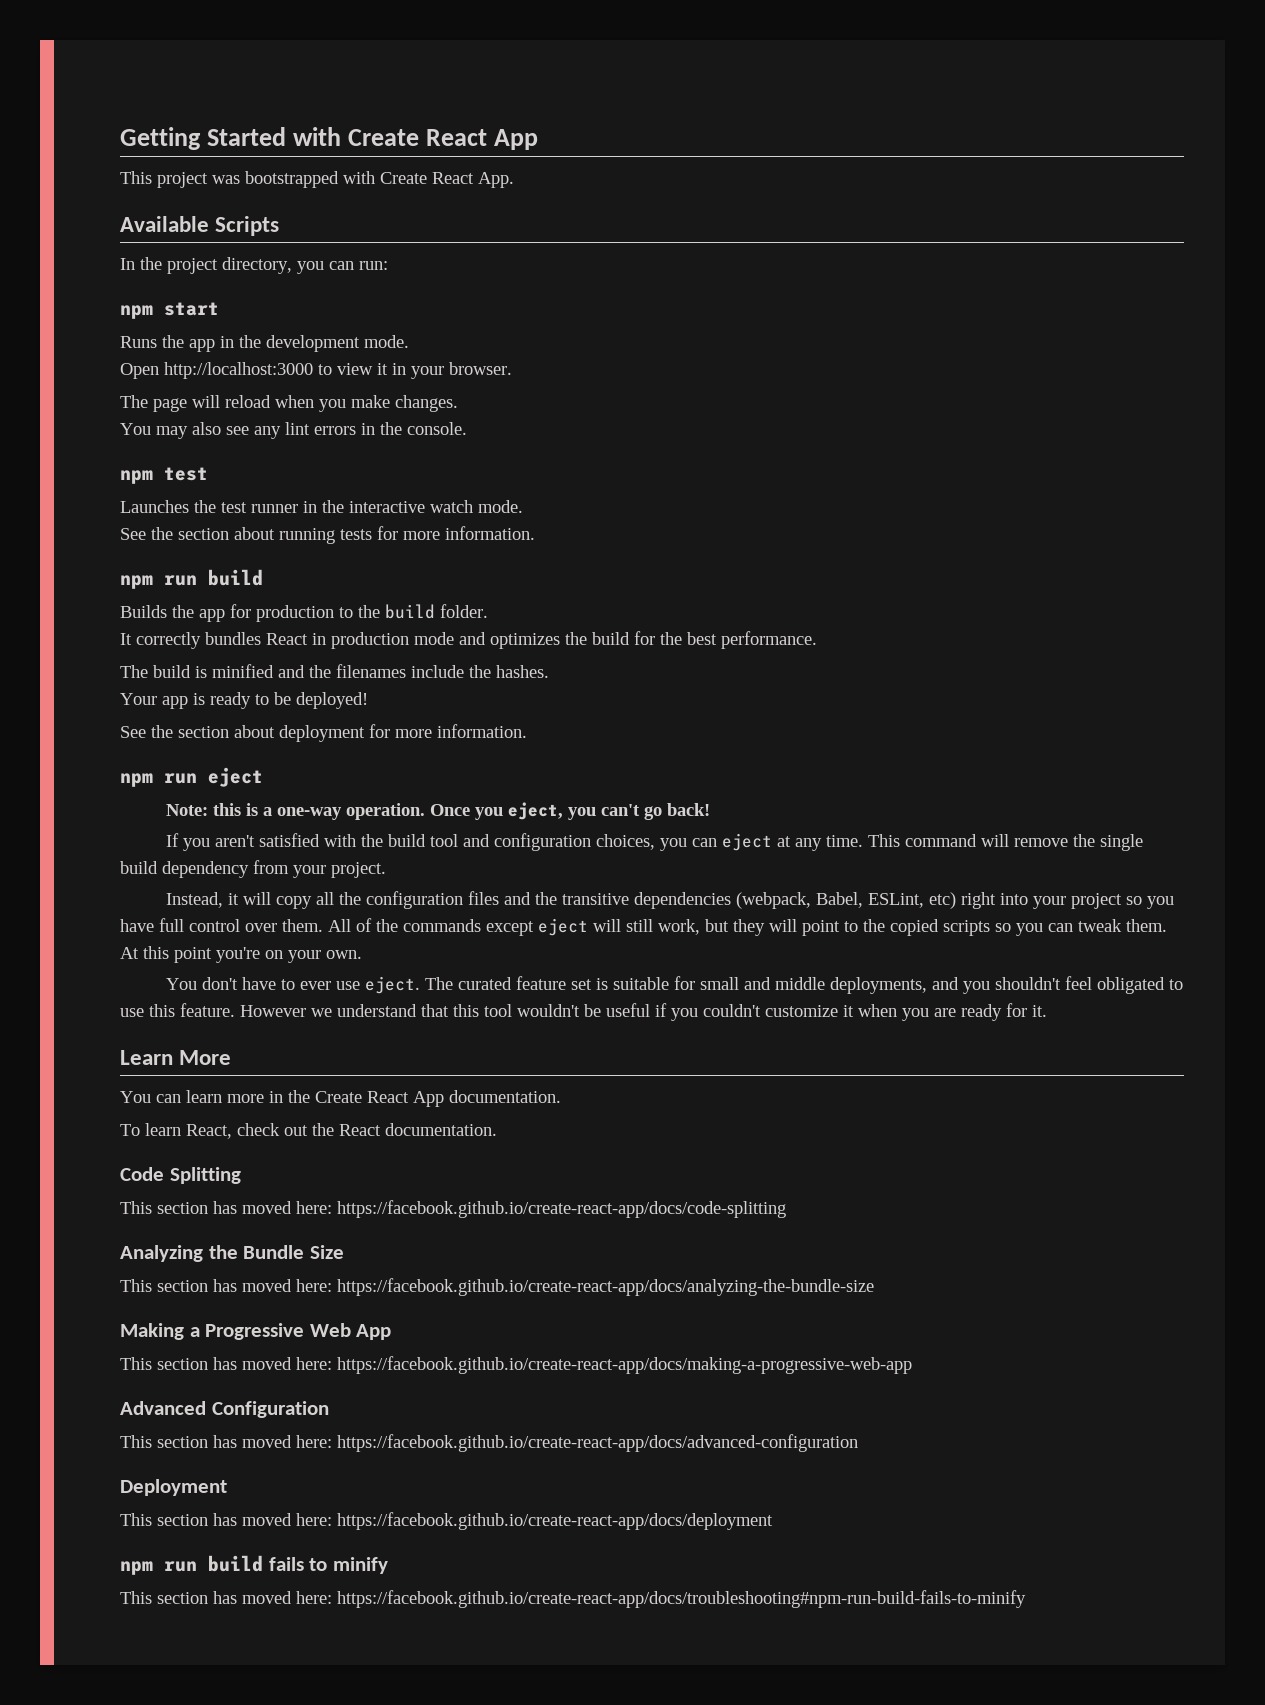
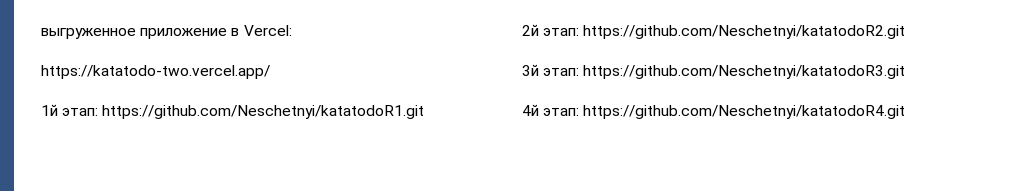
[120,127,539,150] [120,171,514,188] [120,216,280,236] [120,257,388,274] [120,302,219,319] [120,335,409,352] [120,362,512,379] [120,395,458,412] [120,422,467,439] [120,467,208,484] [120,500,523,513] [120,526,535,544] [120,569,263,589] [120,604,488,622] [120,631,817,649] [120,664,549,678] [120,692,368,709] [120,724,527,742] [120,767,263,787] [166,802,711,820] [166,833,1144,851] [120,860,386,878] [166,891,1175,909] [120,918,1167,936] [120,946,362,963] [166,976,1184,994] [120,1003,1047,1021] [120,1050,232,1065] [120,1090,561,1107] [120,1123,497,1139] [120,1167,241,1184] [120,1200,786,1218] [120,1245,344,1262] [120,1278,874,1296] [120,1323,392,1340] [120,1356,912,1374] [120,1401,329,1418] [120,1434,858,1452] [120,1479,227,1496] [120,1512,773,1530] [120,1555,388,1575] [120,1590,1026,1608] Getting Started with Create React App // This project was bootstrapped with Create React App. // Available Scripts // In the project directory, you can run: // npm start // Runs the app in the development mode. // Open http://localhost:3000 to view it in your browser. // The page will reload when you make changes. // You may also see any lint errors in the console. // npm test // Launches the test runner in the interactive watch mode. // See the section about running tests for more information. // npm run build // Builds the app for production to the build folder. // It correctly bundles React in production mode and optimizes the build for the best performance. // The build is minified and the filenames include the hashes. // Your app is ready to be deployed! // See the section about deployment for more information. // npm run eject // Note: this is a one-way operation. Once you eject, you can't go back! // If you aren't satisfied with the build tool and configuration choices, you can eject at any time. This command will remove the single build dependency from your project. // Instead, it will copy all the configuration files and the transitive dependencies (webpack, Babel, ESLint, etc) right into your project so you have full control over them. All of the commands except eject will still work, but they will point to the copied scripts so you can tweak them. At this point you're on your own. // You don't have to ever use eject. The curated feature set is suitable for small and middle deployments, and you shouldn't feel obligated to use this feature. However we understand that this tool wouldn't be useful if you couldn't customize it when you are ready for it. // Learn More // You can learn more in the Create React App documentation. // To learn React, check out the React documentation. // Code Splitting // This section has moved here: https://facebook.github.io/create-react-app/docs/code-splitting // Analyzing the Bundle Size // This section has moved here: https://facebook.github.io/create-react-app/docs/analyzing-the-bundle-size // Making a Progressive Web App // This section has moved here: https://facebook.github.io/create-react-app/docs/making-a-progressive-web-app // Advanced Configuration // This section has moved here: https://facebook.github.io/create-react-app/docs/advanced-configuration // Deployment // This section has moved here: https://facebook.github.io/create-react-app/docs/deployment // npm run build fails to minify // This section has moved here: https://facebook.github.io/create-react-app/docs/troubleshooting#npm-run-build-fails-to-minify -> [41,25,292,39] [41,65,270,79] [41,104,425,119] [522,24,906,39] [522,64,906,79] [522,104,906,119] выгруженное приложение в Vercel: // https://katatodo-two.vercel.app/ // 1й этап: https://github.com/Neschetnyi/katatodoR1.git // 2й этап: https://github.com/Neschetnyi/katatodoR2.git // 3й этап: https://github.com/Neschetnyi/katatodoR3.git // 4й этап: https://github.com/Neschetnyi/katatodoR4.git

